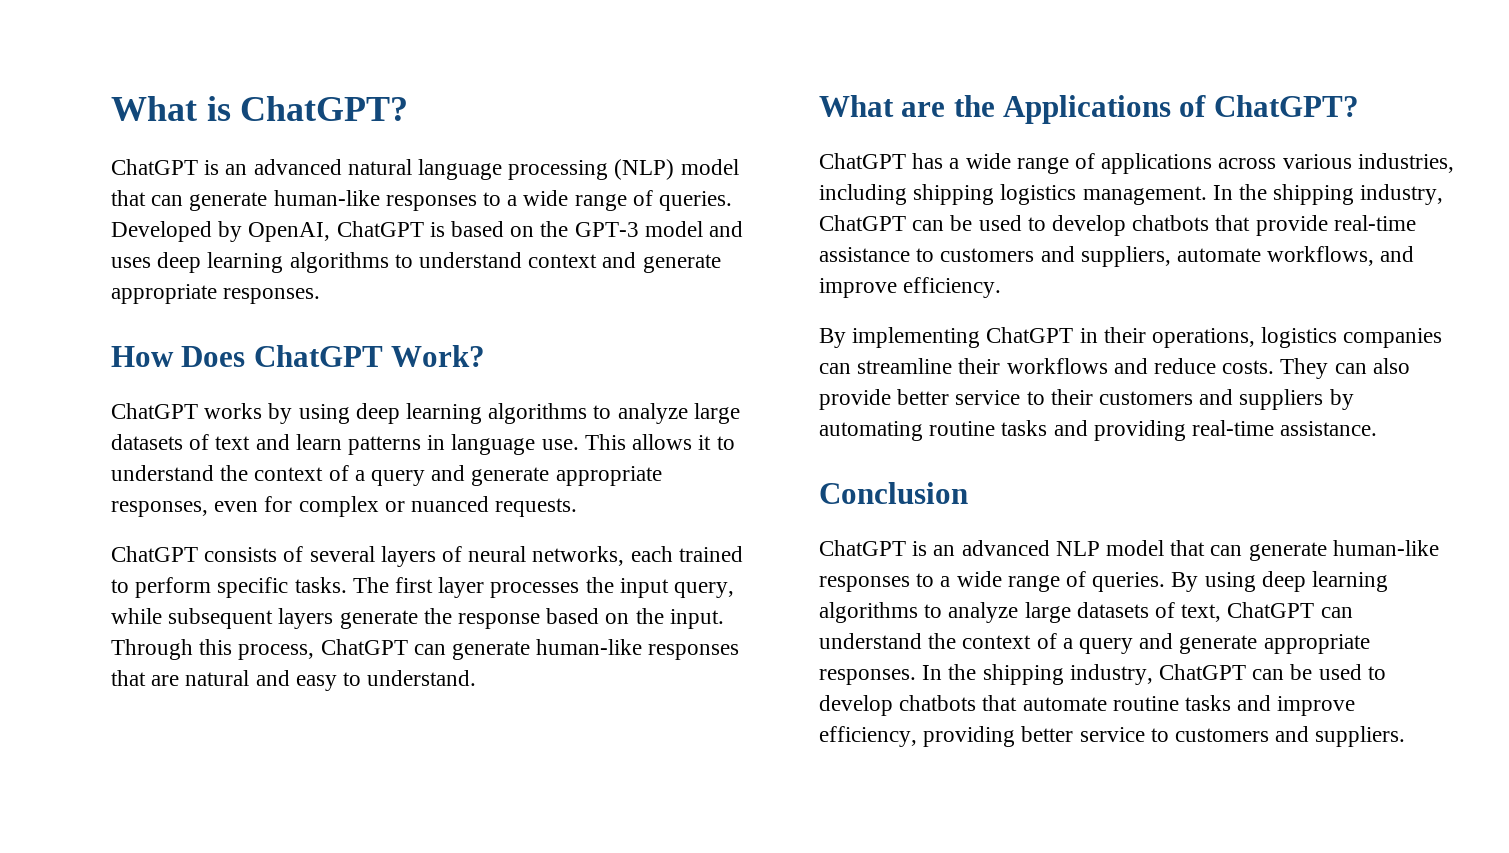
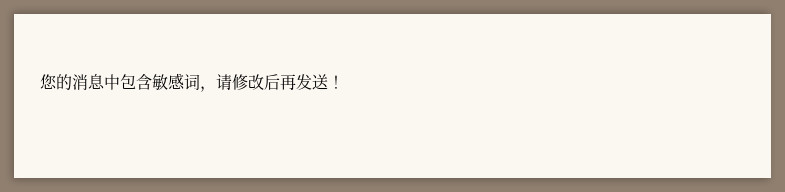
[111,96,409,121] [111,159,739,180] [111,190,733,211] [111,221,744,242] [111,252,721,273] [111,284,321,304] [111,345,486,367] [111,403,740,424] [111,434,735,455] [111,465,662,486] [111,496,578,517] [111,546,743,567] [111,577,735,598] [111,608,724,629] [111,639,740,660] [111,670,477,691] [819,95,1359,124] [819,153,1454,174] [819,184,1444,205] [819,215,1416,236] [819,246,1415,267] [819,277,1002,298] [819,327,1443,348] [819,358,1410,379] [819,389,1354,410] [819,420,1378,441] [819,482,968,504] [819,540,1439,561] [819,571,1389,592] [819,602,1353,623] [819,633,1370,654] [819,664,1386,685] [819,695,1356,716] [819,726,1406,747] What is ChatGPT? // ChatGPT is an advanced natural language processing (NLP) model that can generate human-like responses to a wide range of queries. Developed by OpenAI, ChatGPT is based on the GPT-3 model and uses deep learning algorithms to understand context and generate appropriate responses. // How Does ChatGPT Work? // ChatGPT works by using deep learning algorithms to analyze large datasets of text and learn patterns in language use. This allows it to understand the context of a query and generate appropriate responses, even for complex or nuanced requests. // ChatGPT consists of several layers of neural networks, each trained to perform specific tasks. The first layer processes the input query, while subsequent layers generate the response based on the input. Through this process, ChatGPT can generate human-like responses that are natural and easy to understand. // What are the Applications of ChatGPT? // ChatGPT has a wide range of applications across various industries, including shipping logistics management. In the shipping industry, ChatGPT can be used to develop chatbots that provide real-time assistance to customers and suppliers, automate workflows, and improve efficiency. // By implementing ChatGPT in their operations, logistics companies can streamline their workflows and reduce costs. They can also provide better service to their customers and suppliers by automating routine tasks and providing real-time assistance. // Conclusion // ChatGPT is an advanced NLP model that can generate human-like responses to a wide range of queries. By using deep learning algorithms to analyze large datasets of text, ChatGPT can understand the context of a query and generate appropriate responses. In the shipping industry, ChatGPT can be used to develop chatbots that automate routine tasks and improve efficiency, providing better service to customers and suppliers. -> [40,73,344,92] 您的消息中包含敏感词，请修改后再发送！

